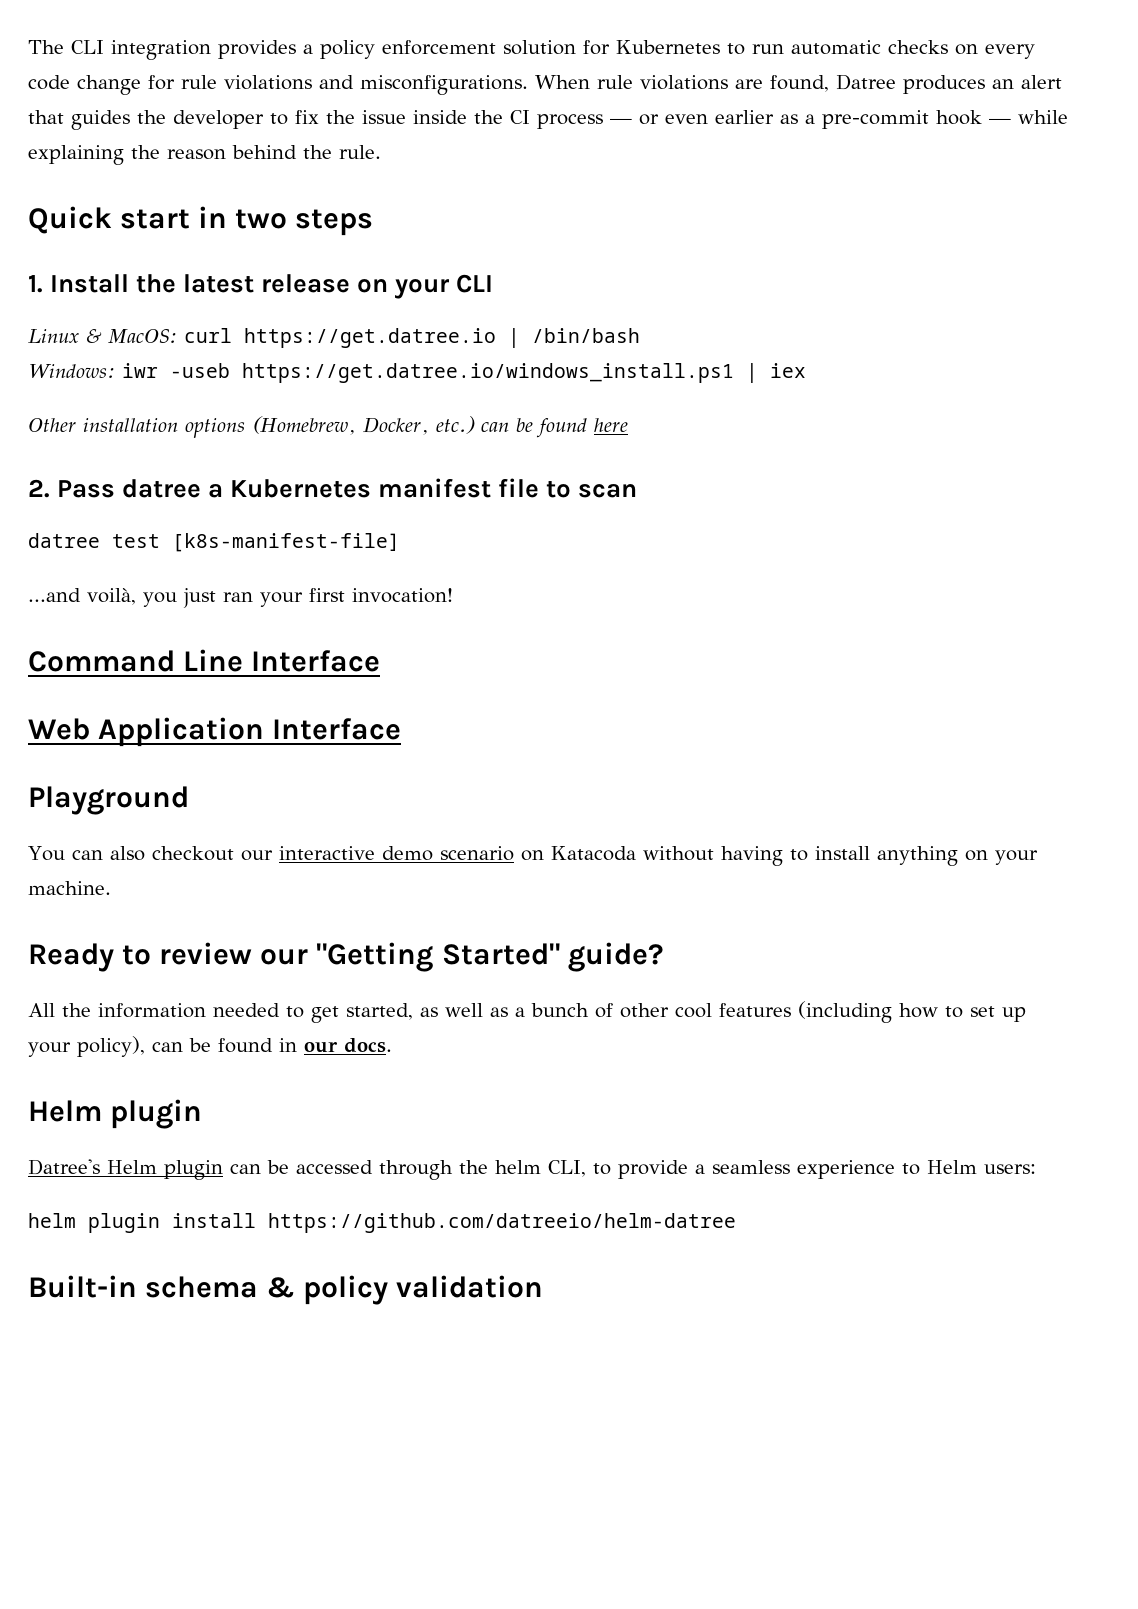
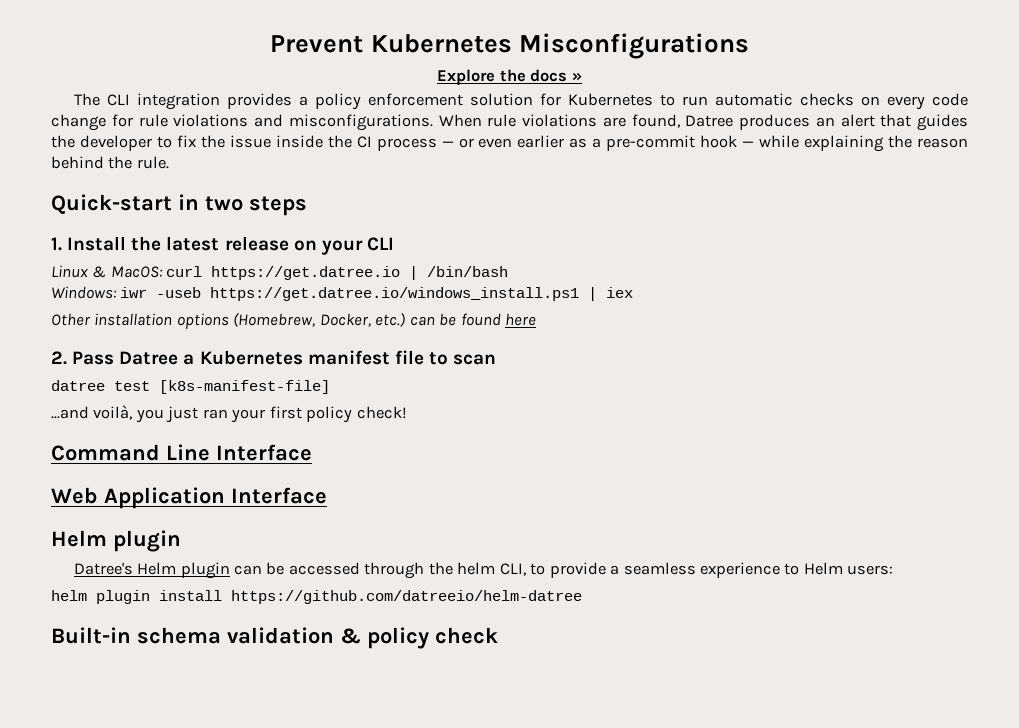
(28, 47) none -> [270,33,749,59] [437,69,582,85] Prevent Kubernetes Misconfigurations // Explore the docs » //
[28,206,191,234] Quick start -> [51,194,172,214] Quick-start
[122,479,202,498] datree -> [119,351,179,365] Datree
[352,588,453,603] invocation! -> [306,406,407,423] policy check!
[28,786,189,815] [28,846,1038,866] [28,881,111,895] [28,942,664,972] [28,1001,1026,1023] [28,1036,392,1057] // Playground // You can also checkout our interactive demo scenario on Katacoda without having to install anything on your machine. // Ready to review our "Getting Started" guide? // All the information needed to get started, as well as a bunch of other cool features (including how to set up your policy), can be found in our docs. -> (327, 495) none
(259, 1287) none -> [227,627,334,644] validation
[396,1275,544,1298] validation -> [435,627,498,644] check

